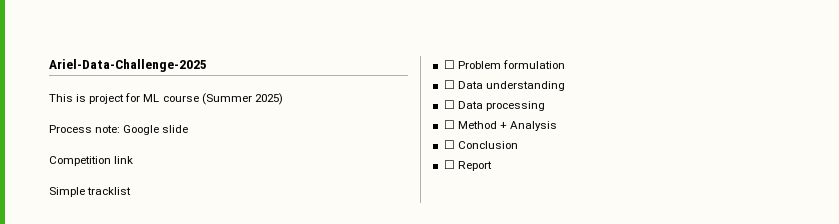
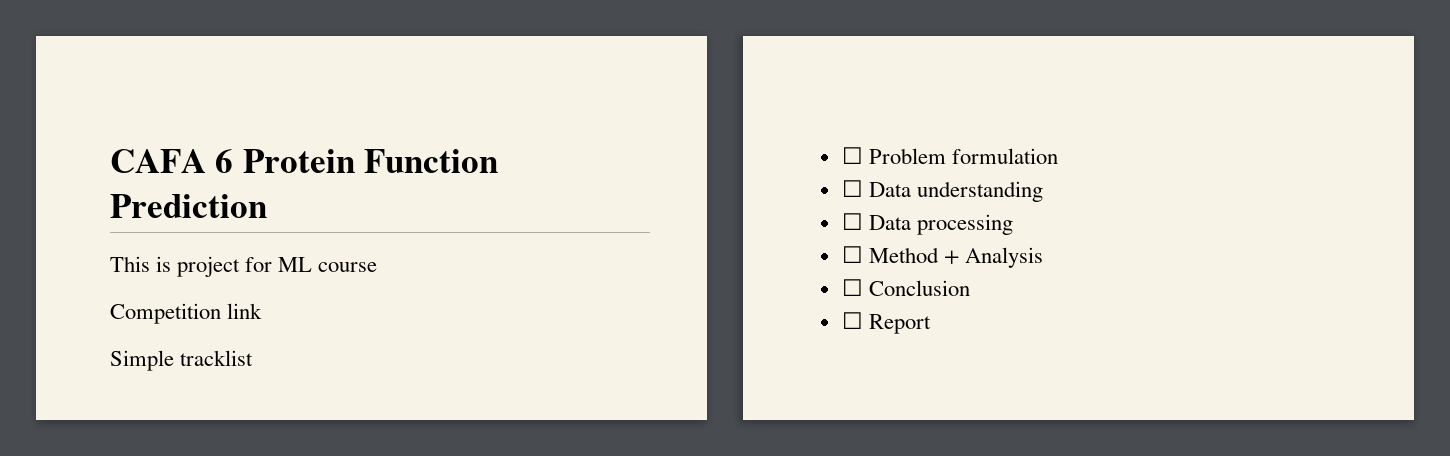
[49,59,207,72] Ariel-Data-Challenge-2025 -> [110,149,499,173] [110,194,267,218] CAFA 6 Protein Function Prediction
[201,93,283,105] [49,125,189,135] (Summer 2025) // Process note: Google slide -> (378, 267) none

